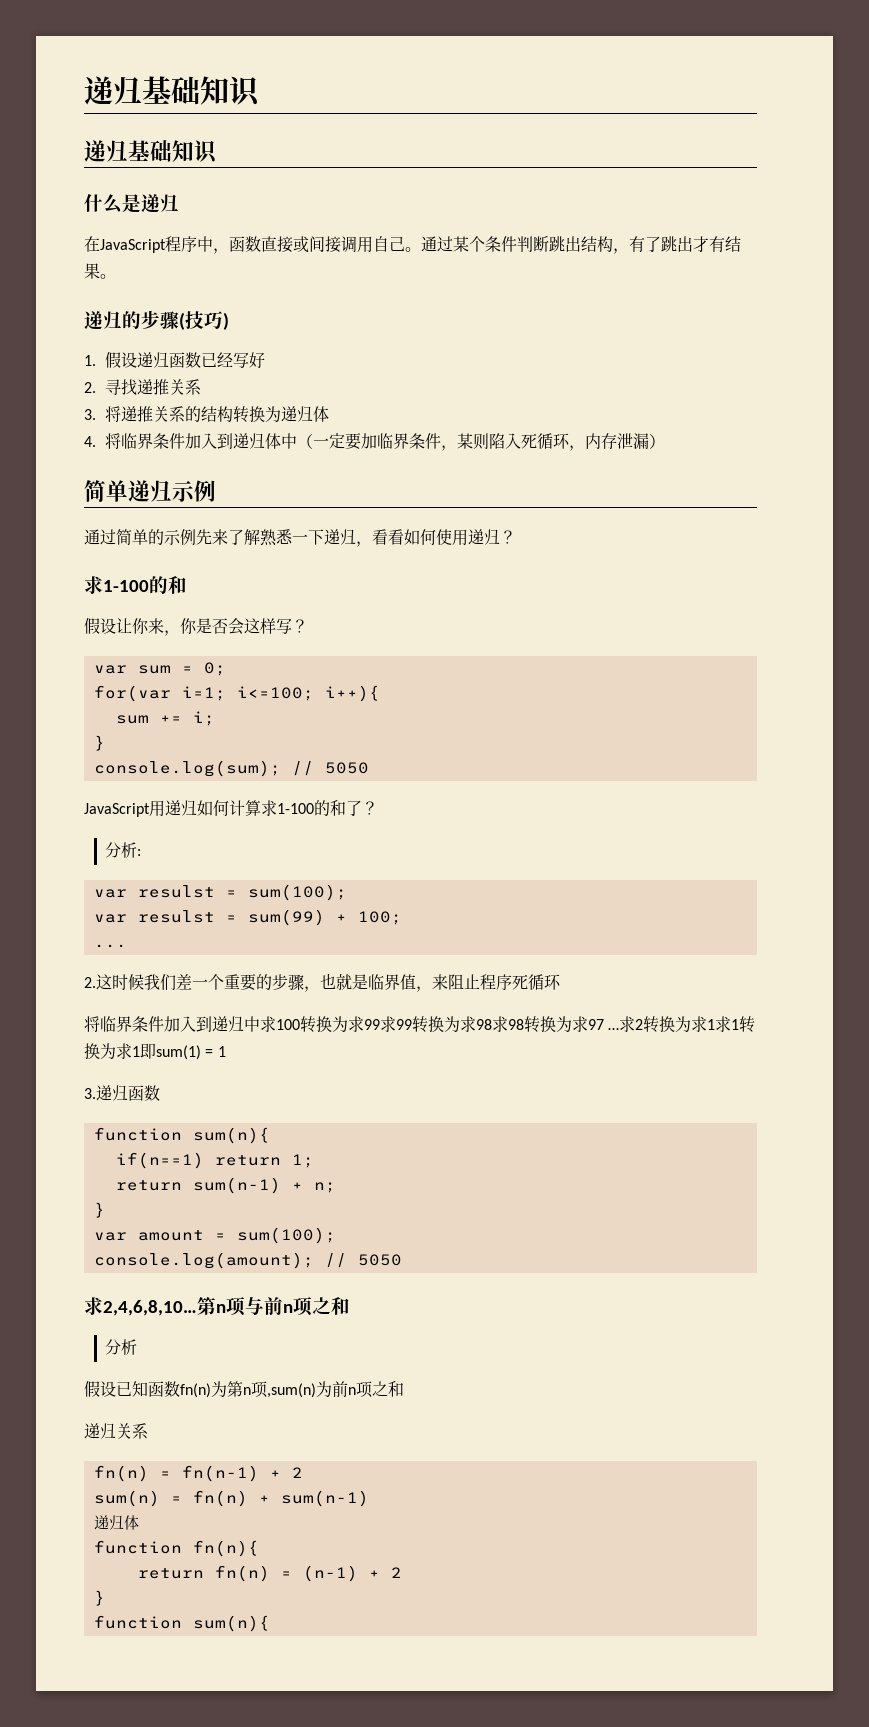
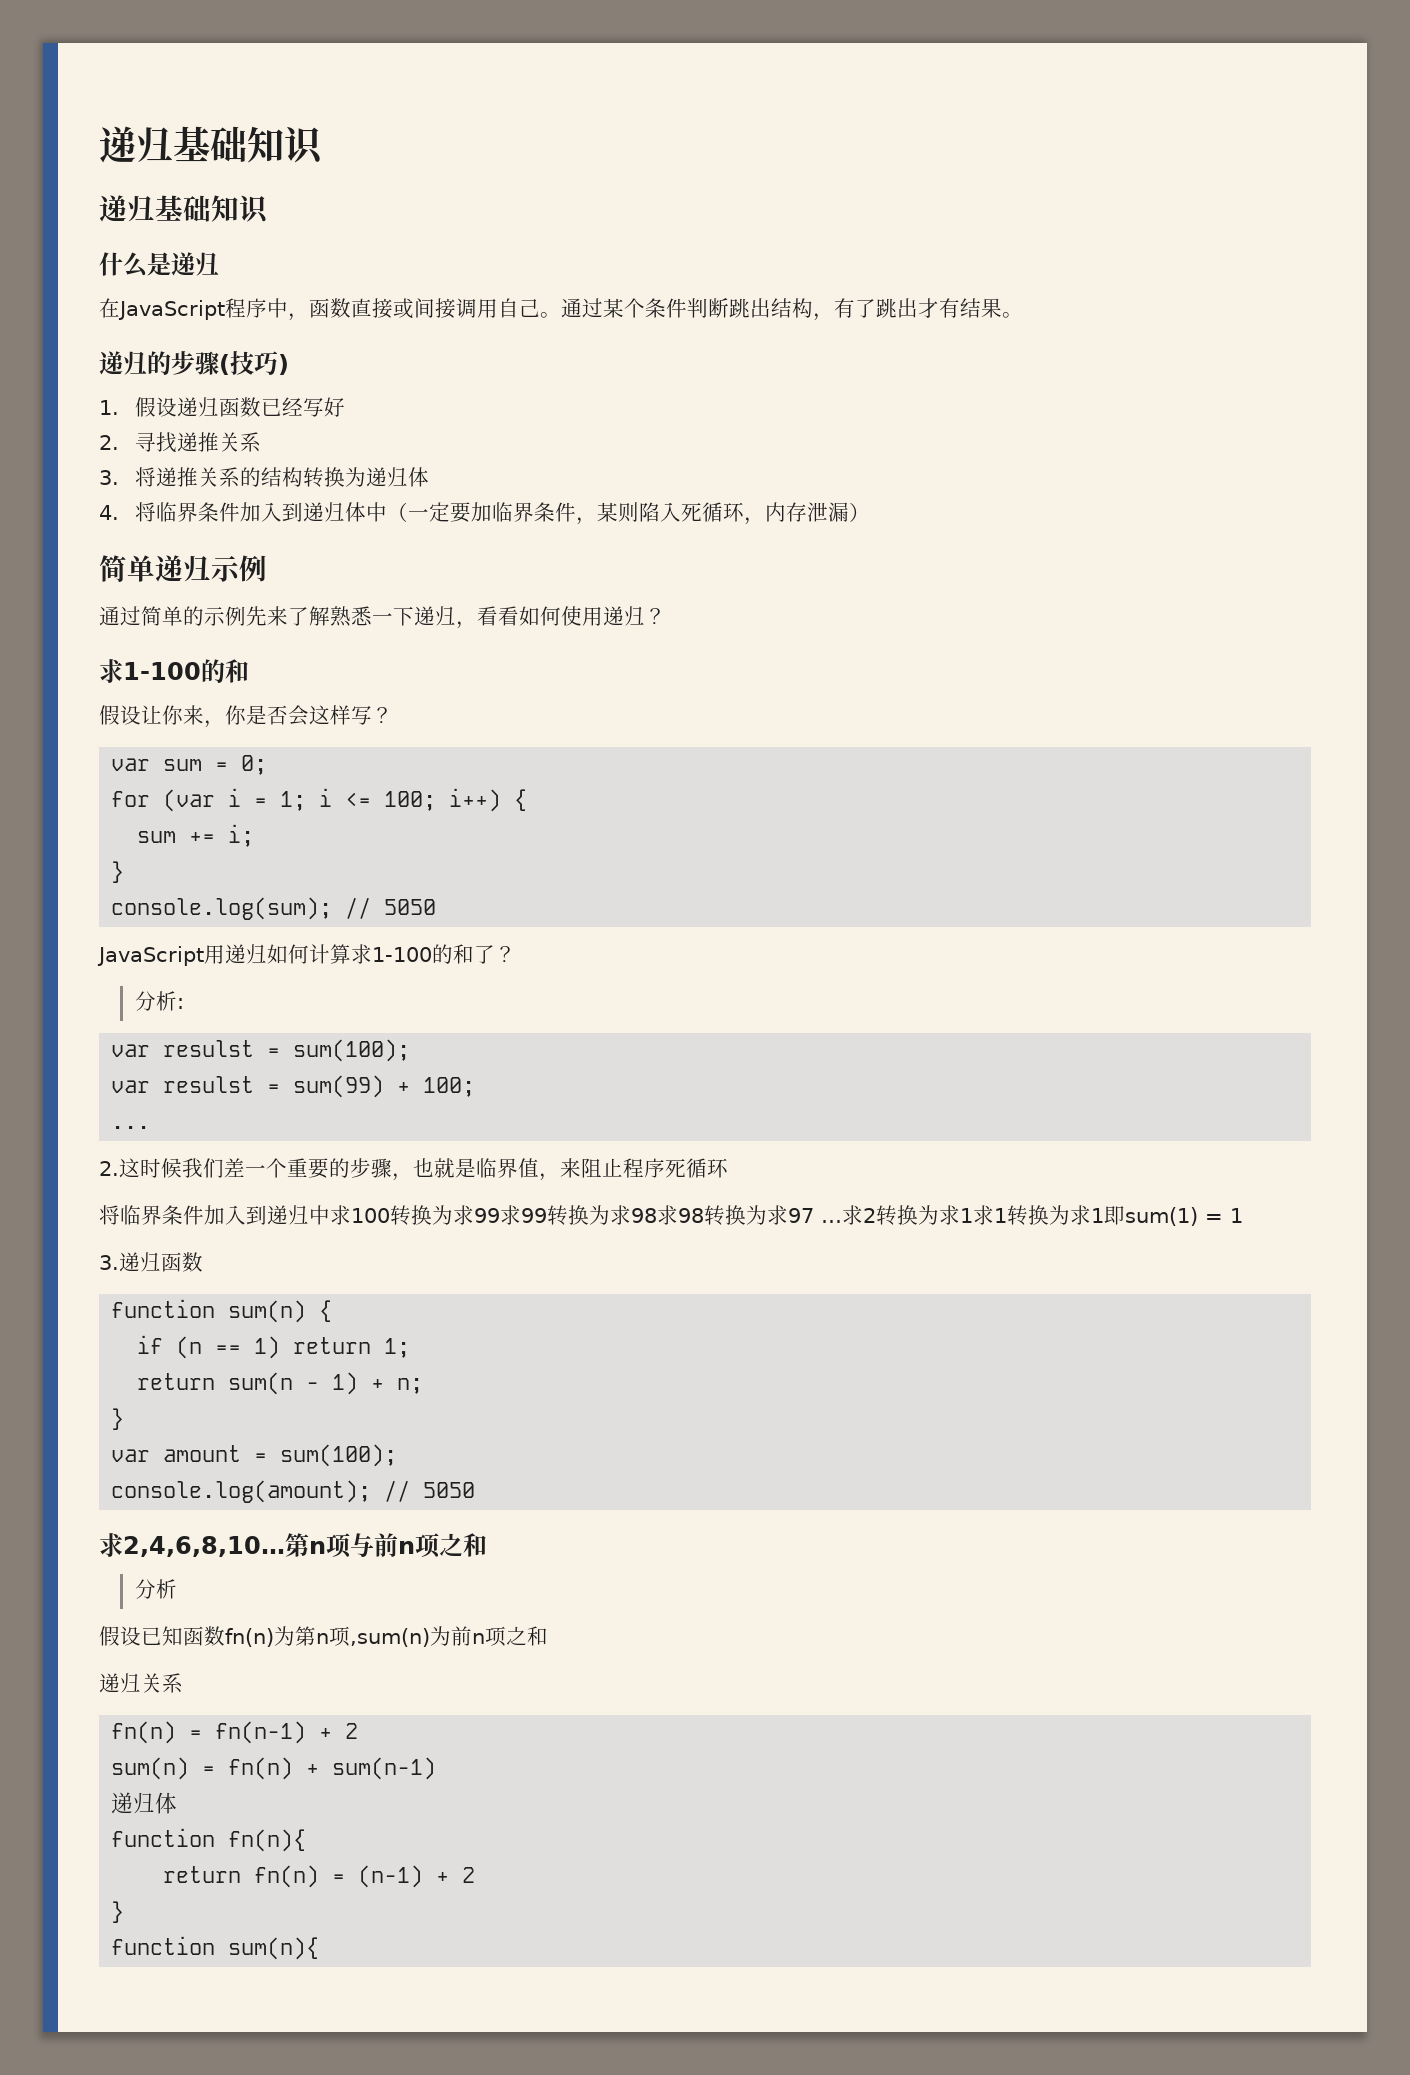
[93,685,380,702] for(var i=1; i<=100; i++){ -> [111,788,528,812] for (var i = 1; i <= 100; i++) {
[192,1127,270,1144] [115,1152,204,1169] sum(n){ // if(n==1) -> [228,1300,333,1323] [137,1335,281,1359] sum(n) { // if (n == 1)
[192,1177,281,1194] sum(n-1) -> [228,1372,359,1395] sum(n - 1)

